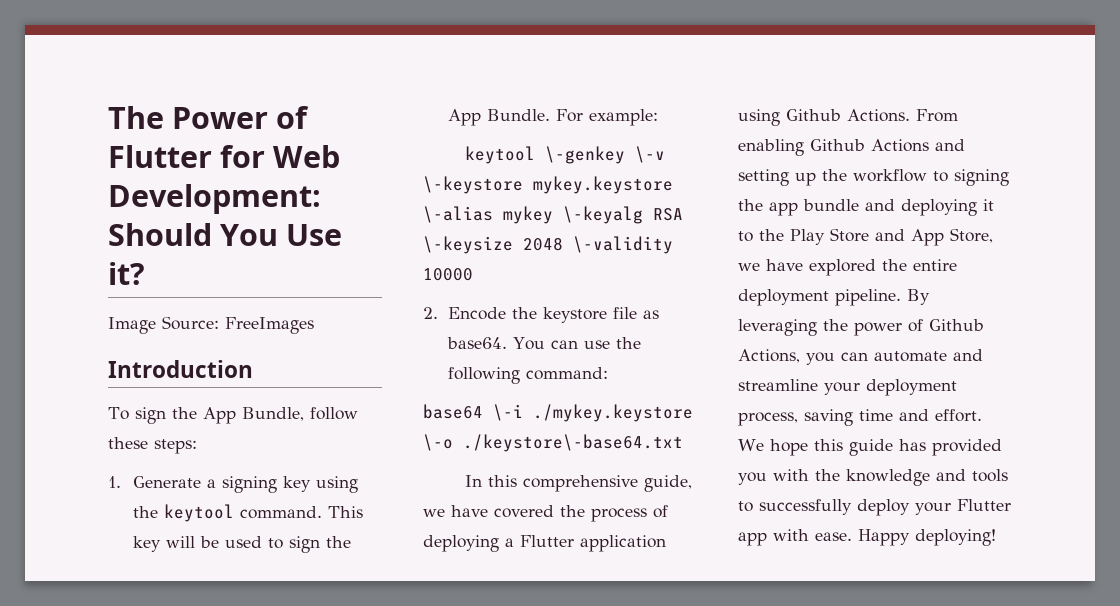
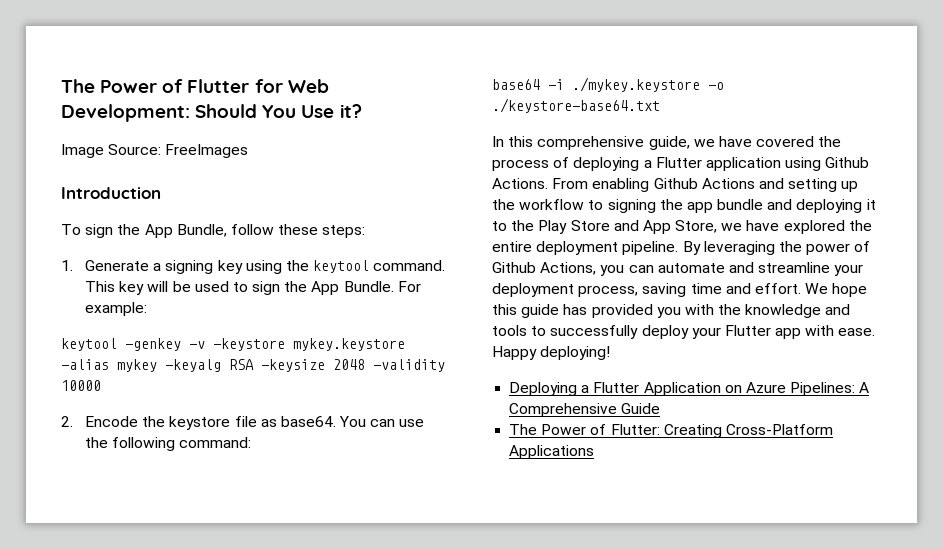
[544,146,665,164] [423,176,673,194] [423,206,683,224] [423,236,673,254] \-genkey \-v \-keystore mykey.keystore \-alias mykey \-keyalg RSA \-keysize 2048 \-validity -> [125,338,405,351] [61,359,445,372] -genkey -v -keystore mykey.keystore -alias mykey -keyalg RSA -keysize 2048 -validity
[493,404,693,422] [423,434,683,452] \-i ./mykey.keystore \-o ./keystore\-base64.txt -> [548,77,724,92] [492,98,660,113] -i ./mykey.keystore -o ./keystore-base64.txt
(996, 537) none -> [509,382,870,396] [509,403,661,417] [509,424,833,438] [509,445,595,459] // Deploying a Flutter Application on Azure Pipelines: A Comprehensive Guide // The Power of Flutter: Creating Cross-Platform Applications

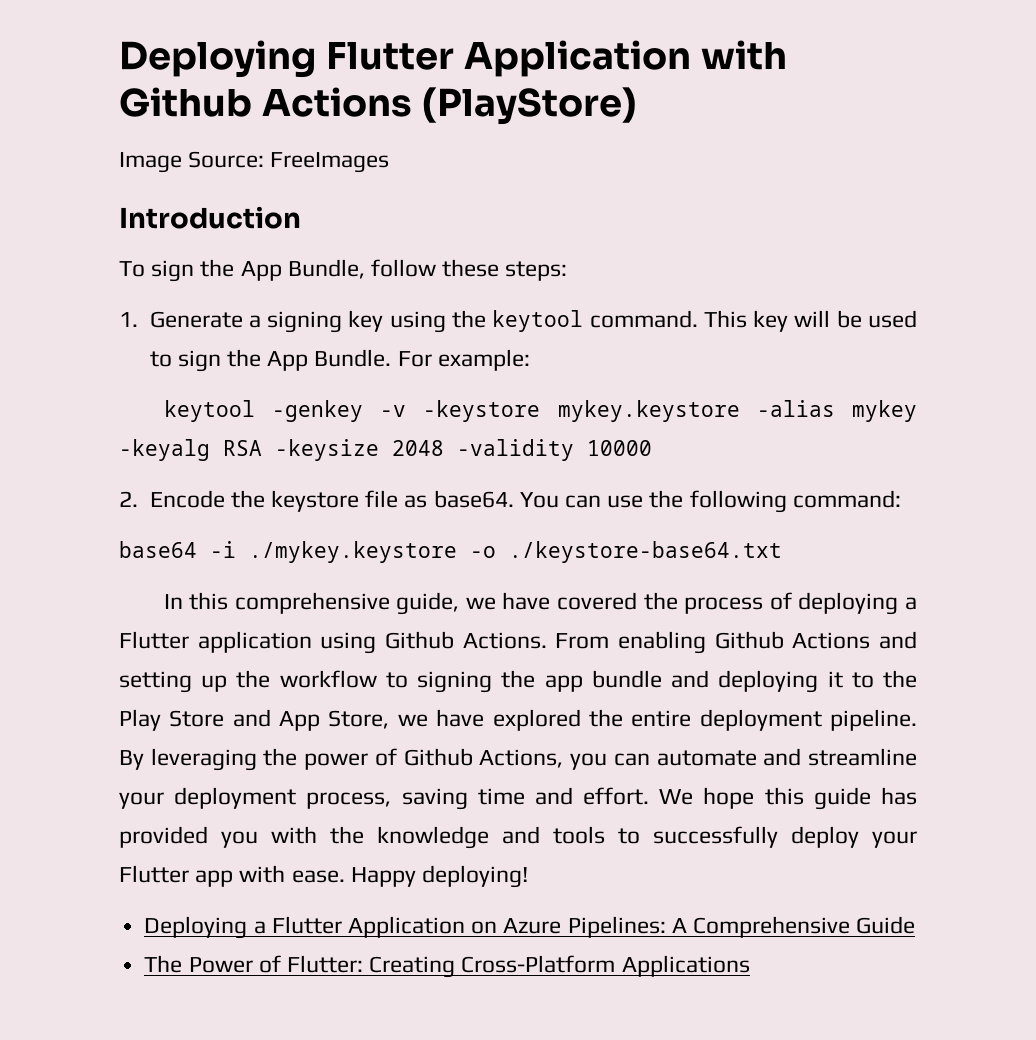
[61,79,329,93] [61,104,362,122] The Power of Flutter for Web Development: Should You Use it? -> [119,40,787,78] [119,87,637,125] Deploying Flutter Application with Github Actions (PlayStore)

